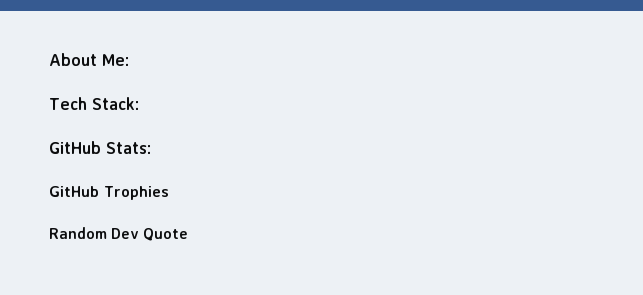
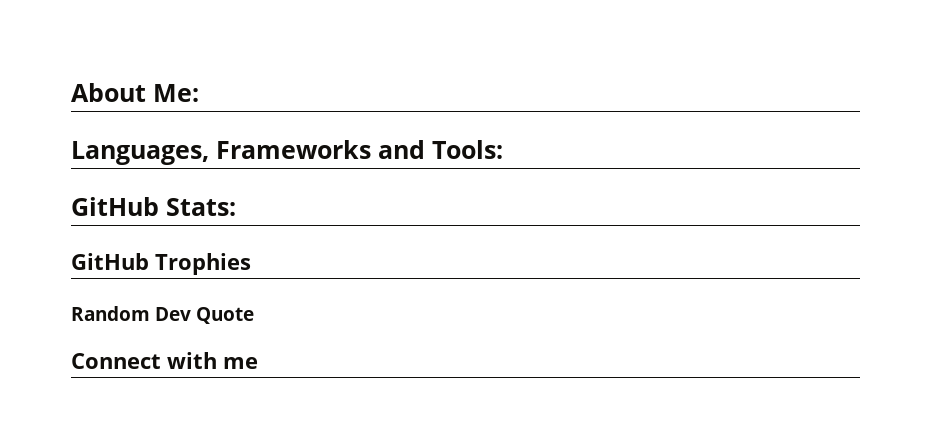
[49,97,139,110] Tech Stack: -> [71,140,503,165] Languages, Frameworks and Tools:
(189, 234) none -> [71,352,258,369] // Connect with me

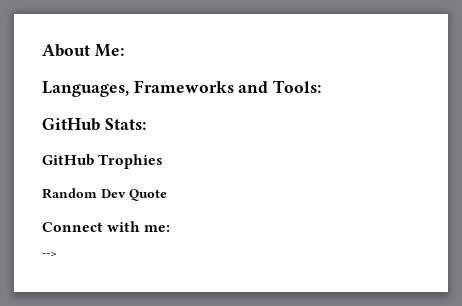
[223,357,258,369] me -> [144,225,171,232] [42,252,57,257] me: // -->

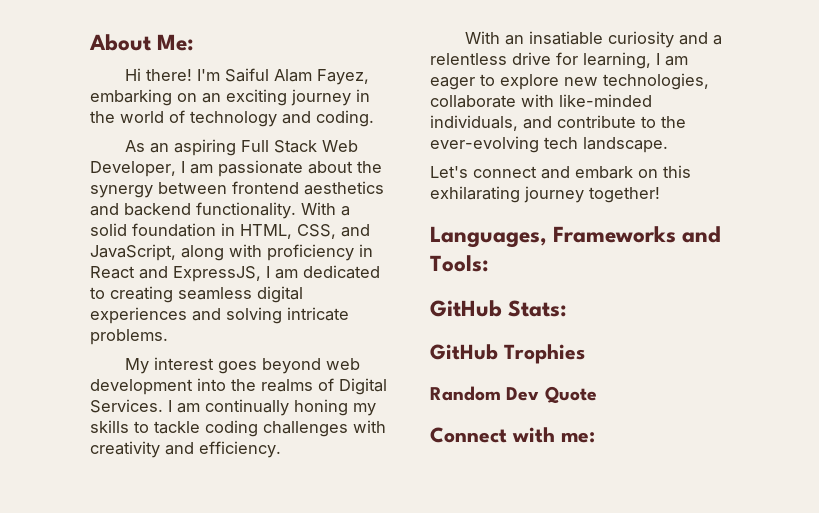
(124, 50) none -> [124,68,369,85] [90,89,370,106] [90,110,374,127] [124,139,358,156] [90,160,382,177] [90,181,384,198] [90,202,350,219] [90,223,370,239] [90,244,373,261] [90,265,380,282] [90,286,303,303] [90,307,349,324] [90,329,168,345] [124,357,360,374] [90,378,387,395] [90,399,376,416] [90,420,386,437] [90,441,281,458] [464,31,722,48] [430,52,688,69] [430,73,709,90] [430,94,652,108] [430,115,686,131] [430,136,668,153] [430,165,691,179] [430,186,660,203] // Hi there! I'm Saiful Alam Fayez, embarking on an exciting journey in the world of technology and coding. // As an aspiring Full Stack Web Developer, I am passionate about the synergy between frontend aesthetics and backend functionality. With a solid foundation in HTML, CSS, and JavaScript, along with proficiency in React and ExpressJS, I am dedicated to creating seamless digital experiences and solving intricate problems. // My interest goes beyond web development into the realms of Digital Services. I am continually honing my skills to tackle coding challenges with creativity and efficiency. // With an insatiable curiosity and a relentless drive for learning, I am eager to explore new technologies, collaborate with like-minded individuals, and contribute to the ever-evolving tech landscape. // Let's connect and embark on this exhilarating journey together!
[42,252,57,257] // --> -> (595, 437) none

